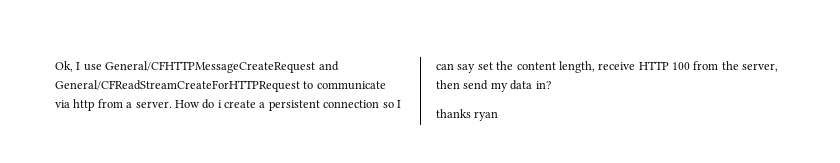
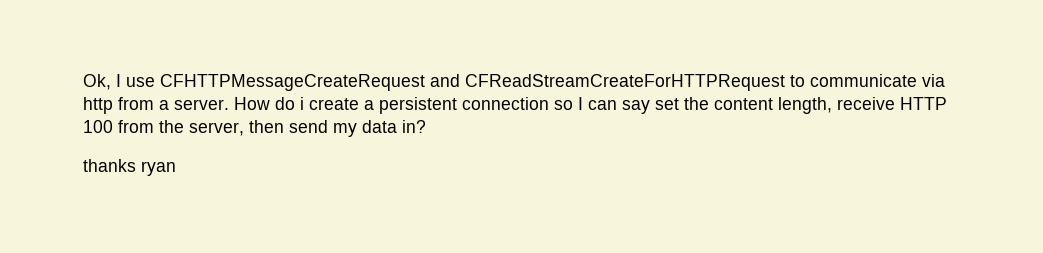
[105,61,339,73] [55,80,300,92] General/CFHTTPMessageCreateRequest and General/CFReadStreamCreateForHTTPRequest -> [160,74,785,91] CFHTTPMessageCreateRequest and CFReadStreamCreateForHTTPRequest

